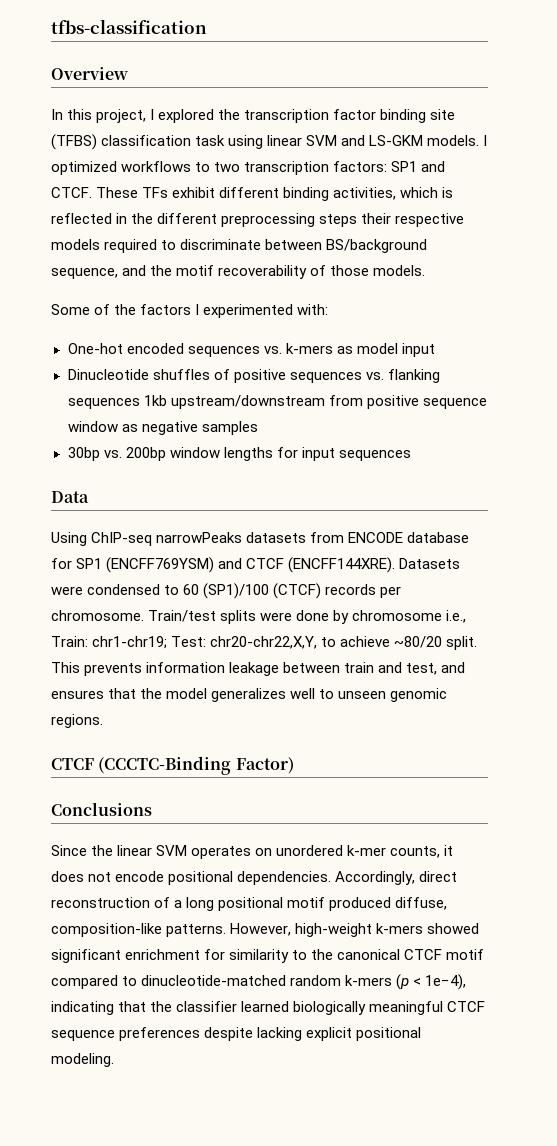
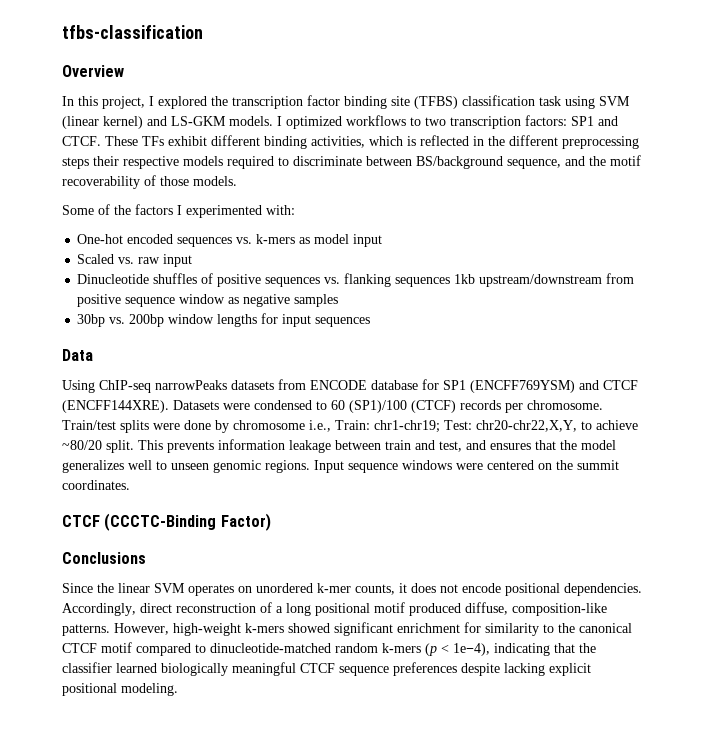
[267,135,338,146] linear SVM -> [599,96,630,106] [62,116,143,129] SVM (linear kernel)
(435, 350) none -> [77,254,193,267] // Scaled vs. raw input
(103, 721) none -> [314,460,619,473] [62,480,130,490] Input sequence windows were centered on the summit coordinates.

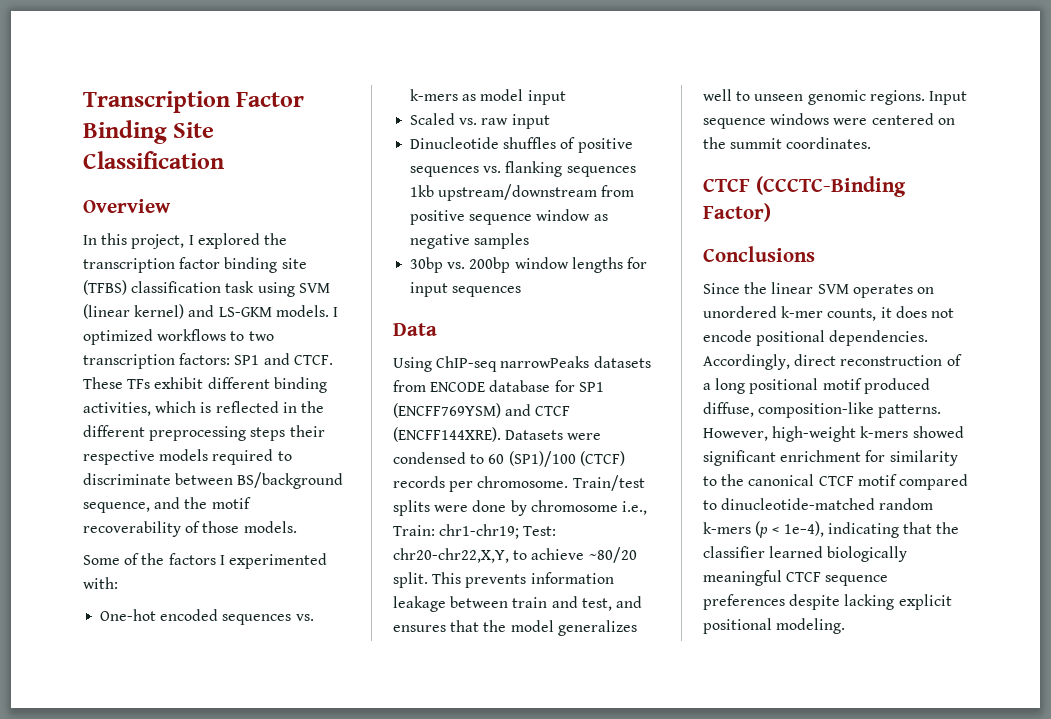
[62,25,203,39] tfbs-classification -> [83,91,305,113] [83,120,215,144] [83,151,224,169] Transcription Factor Binding Site Classification

